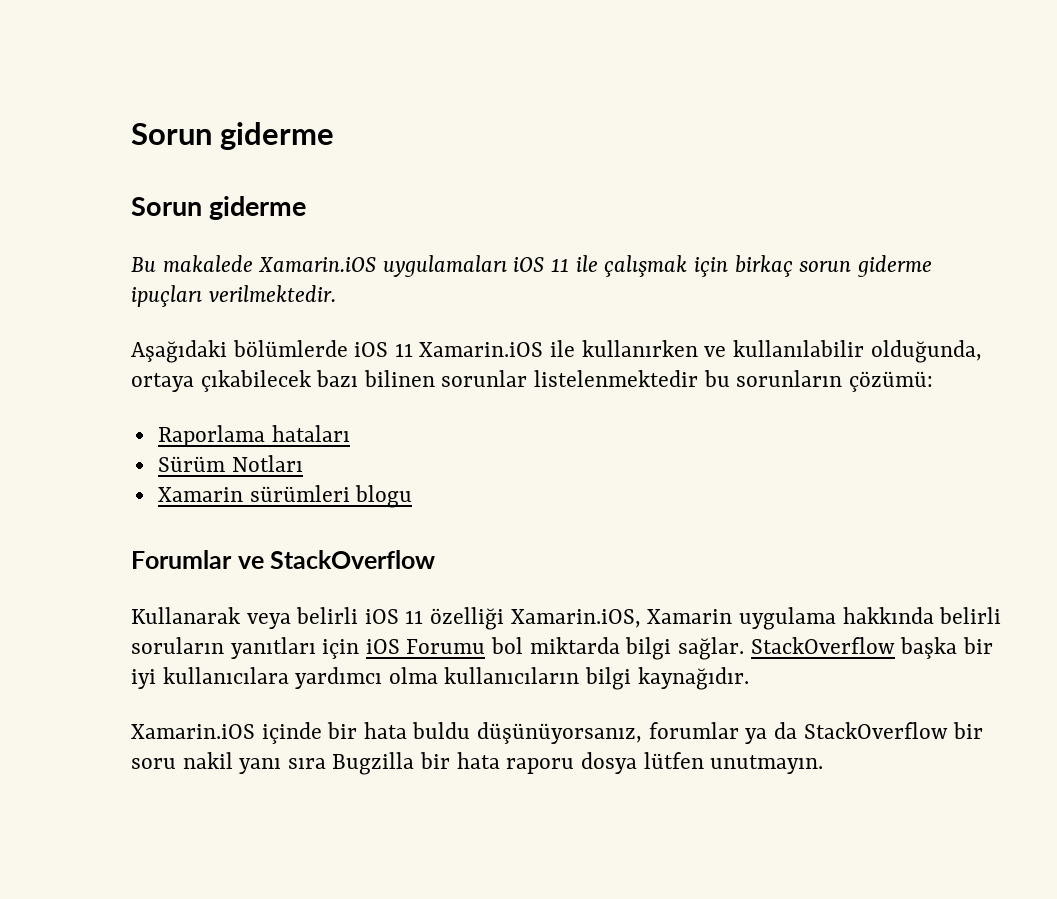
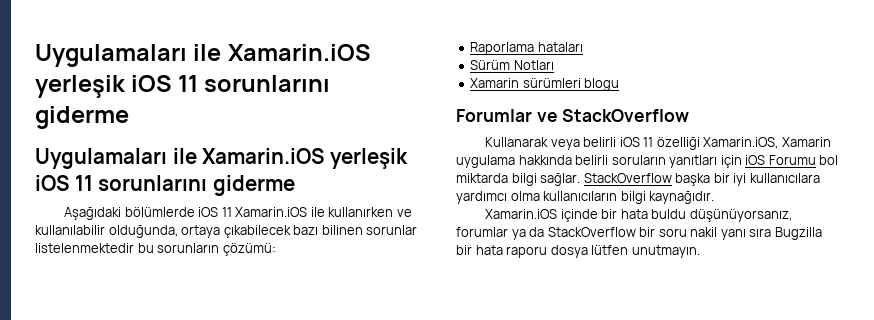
[131,122,335,150] [131,196,307,220] [131,255,932,277] [131,285,336,307] Sorun giderme // Sorun giderme // Bu makalede Xamarin.iOS uygulamaları iOS 11 ile çalışmak için birkaç sorun giderme ipuçları verilmektedir. -> [35,44,370,67] [35,75,331,98] [35,106,129,129] [35,148,408,169] [35,175,295,196] Uygulamaları ile Xamarin.iOS yerleşik iOS 11 sorunlarını giderme // Uygulamaları ile Xamarin.iOS yerleşik iOS 11 sorunlarını giderme

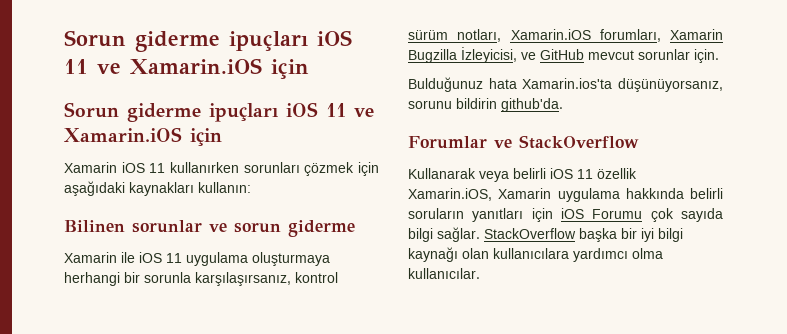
[35,44,370,67] [35,75,331,98] [35,106,129,129] [35,148,408,169] [35,175,295,196] [64,207,412,220] [35,225,418,238] [35,243,276,256] [470,42,583,55] [470,60,554,70] [470,78,620,91] Uygulamaları ile Xamarin.iOS yerleşik iOS 11 sorunlarını giderme // Uygulamaları ile Xamarin.iOS yerleşik iOS 11 sorunlarını giderme // Aşağıdaki bölümlerde iOS 11 Xamarin.iOS ile kullanırken ve kullanılabilir olduğunda, ortaya çıkabilecek bazı bilinen sorunlar listelenmektedir bu sorunların çözümü: // Raporlama hataları // Sürüm Notları // Xamarin sürümleri blogu -> [64,30,352,52] [64,58,309,79] [64,102,374,122] [64,127,222,146] [64,162,379,176] [64,181,251,196] [64,220,355,237] [64,252,330,266] [64,272,338,286] [408,29,723,42] [408,47,719,63] [408,77,723,92] [408,98,563,112] Sorun giderme ipuçları iOS 11 ve Xamarin.iOS için // Sorun giderme ipuçları iOS 11 ve Xamarin.iOS için // Xamarin iOS 11 kullanırken sorunları çözmek için aşağıdaki kaynakları kullanın: // Bilinen sorunlar ve sorun giderme // Xamarin ile iOS 11 uygulama oluşturmaya herhangi bir sorunla karşılaşırsanız, kontrol sürüm notları, Xamarin.iOS forumları, Xamarin Bugzilla İzleyicisi, ve GitHub mevcut sorunlar için. // Bulduğunuz hata Xamarin.ios'ta düşünüyorsanız, sorunu bildirin github'da.
[656,137,700,150] özelliği -> [597,168,637,179] özellik
[819,155,839,165] [456,173,508,183] bol miktarda -> [650,208,723,222] çok sayıda
[749,173,820,183] [456,191,715,204] [485,209,792,222] [456,227,822,240] [456,245,700,258] kullanıcılara yardımcı olma kullanıcıların bilgi kaynağıdır. // Xamarin.iOS içinde bir hata buldu düşünüyorsanız, forumlar ya da StackOverflow bir soru nakil yanı sıra Bugzilla bir hata raporu dosya lütfen unutmayın. -> [658,228,683,242] [408,247,663,262] [408,268,480,279] bilgi kaynağı olan kullanıcılara yardımcı olma kullanıcılar.

